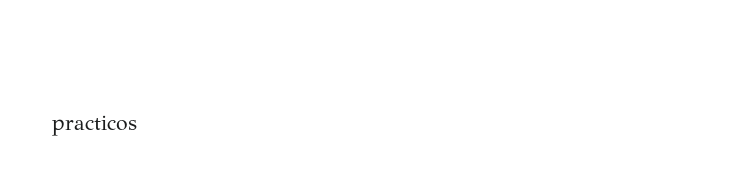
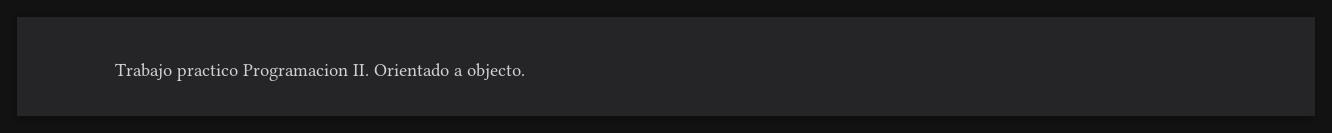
[52,115,137,136] practicos -> [115,63,525,81] Trabajo practico Programacion II. Orientado a objecto.

